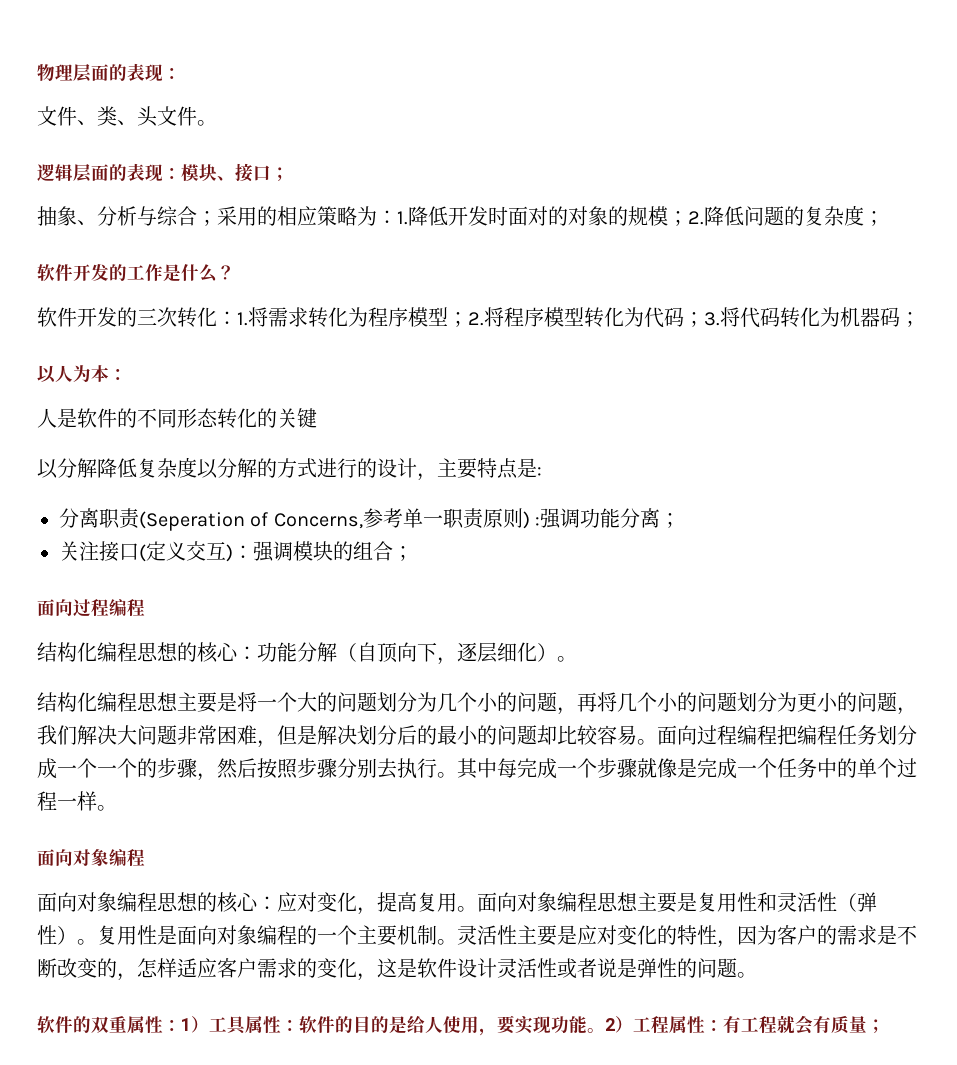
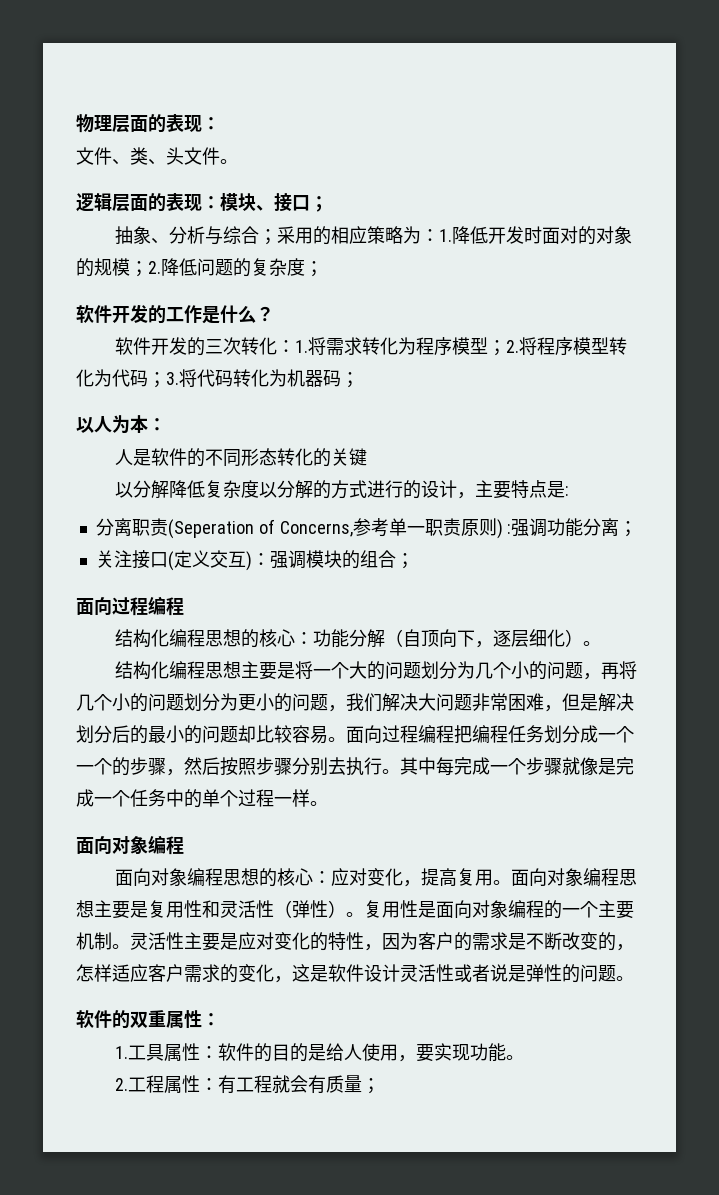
[181,1016,209,1033] 1） -> [114,1046,128,1059] // 1.
[605,1016,633,1033] 2） -> [114,1078,128,1091] // 2.

